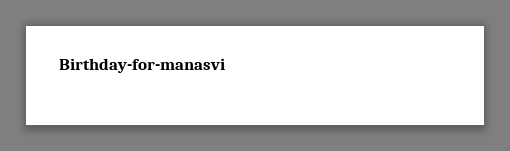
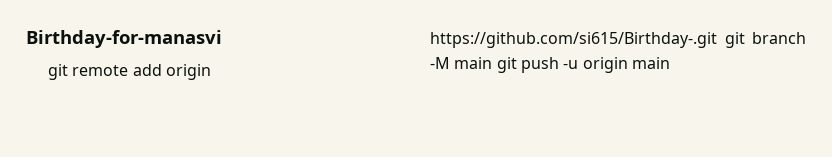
(225, 65) none -> [47,64,211,80] [430,32,806,48] [430,57,670,73] // git remote add origin https://github.com/si615/Birthday-.git git branch -M main git push -u origin main

